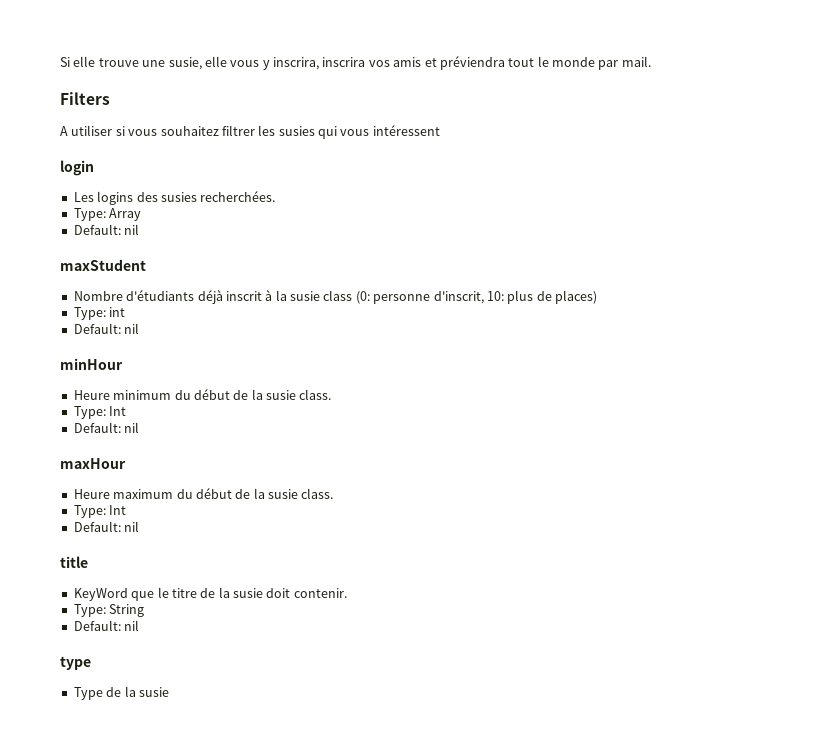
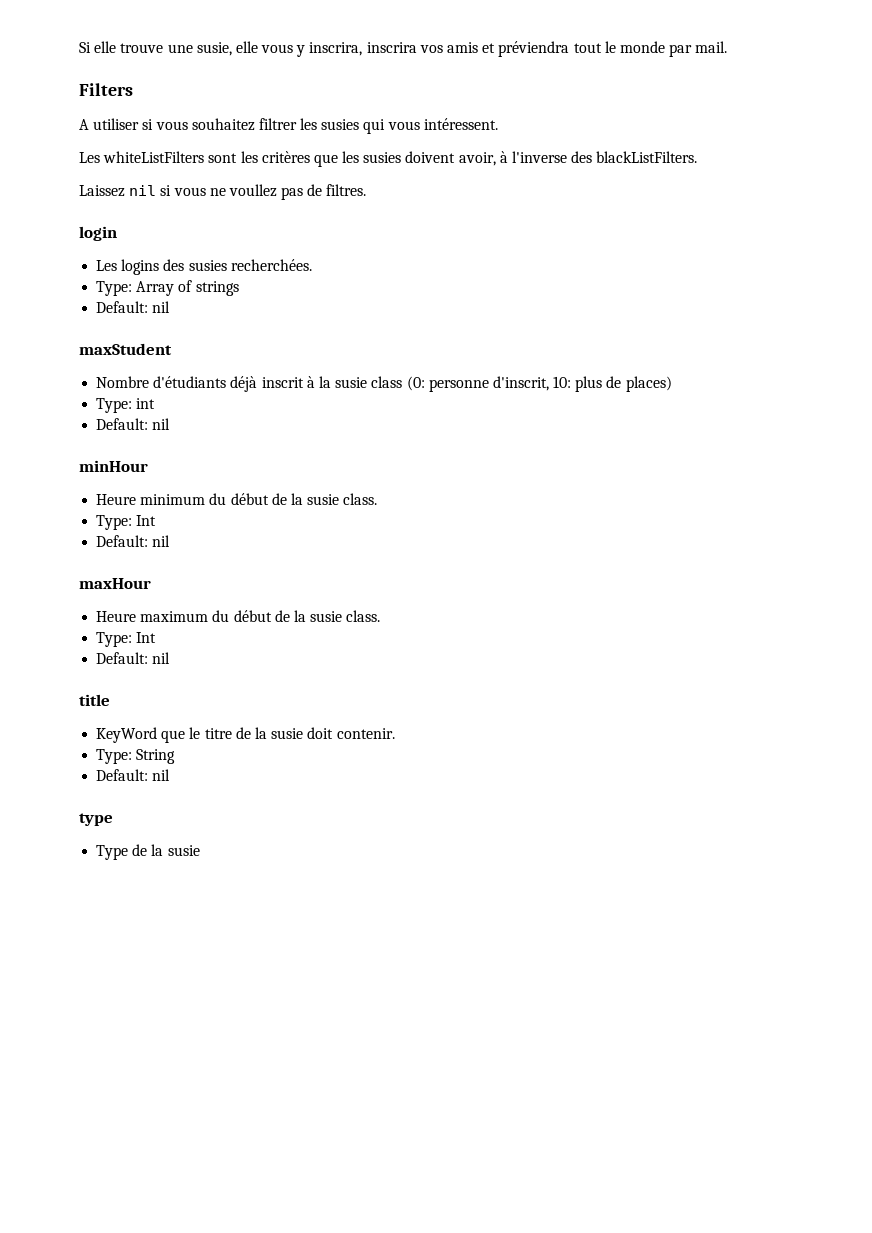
[372,125,440,136] intéressent -> [423,118,498,130] [79,151,698,167] [79,184,367,200] intéressent. // Les whiteListFilters sont les critères que les susies doivent avoir, à l'inverse des blackListFilters. // Laissez nil si vous ne voullez pas de filtres.
(142, 214) none -> [178,280,239,296] of strings

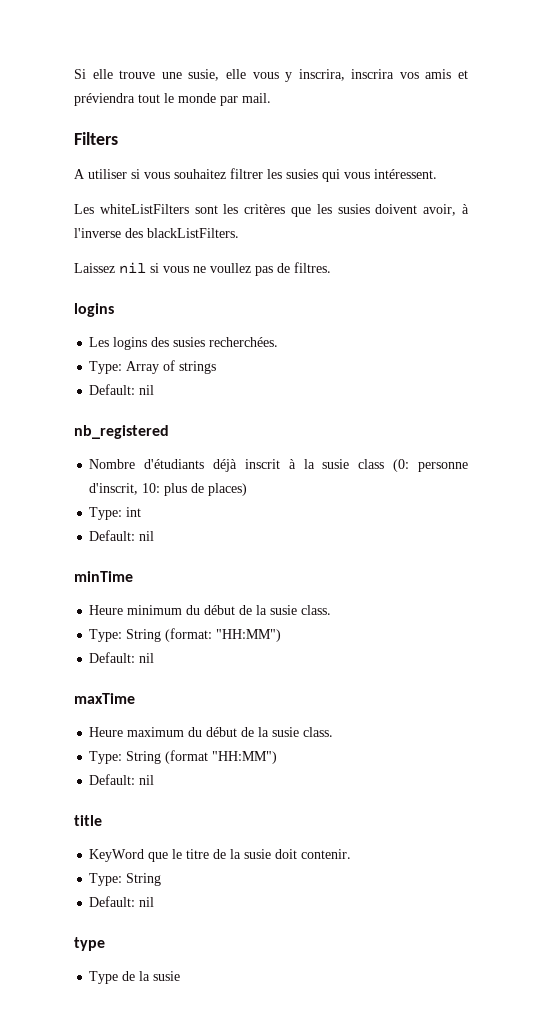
[79,226,117,241] login -> [74,303,114,317] logins
[79,343,172,355] maxStudent -> [74,425,169,439] nb_registered
[79,460,148,472] minHour -> [74,571,133,582] minTime
[136,515,157,526] [96,535,171,547] [79,578,151,589] Int // Default: nil // maxHour -> [126,628,282,642] [89,652,155,663] [74,693,135,704] String (format: "HH:MM") // Default: nil // maxTime
[136,632,157,643] Int -> [126,750,278,764] String (format "HH:MM")

